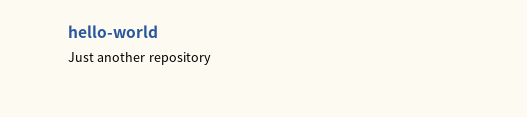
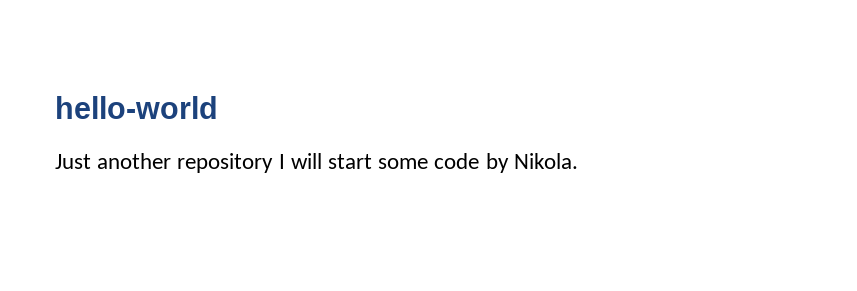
(211, 58) none -> [278,153,578,173] I will start some code by Nikola.

